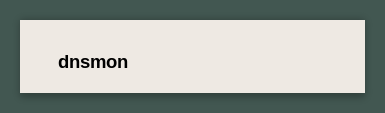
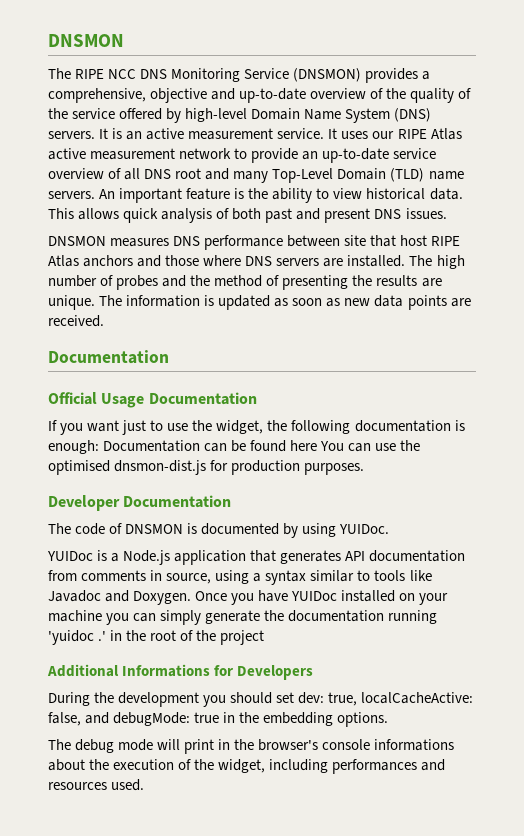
[58,55,128,68] dnsmon -> [48,34,124,47] [48,68,431,83] [48,88,472,103] [48,108,432,123] [48,128,462,140] [48,148,437,163] [48,168,464,183] [48,188,463,203] [48,208,447,223] [48,235,461,250] [48,255,465,269] [48,275,442,290] [48,295,471,310] [48,315,104,327] [48,350,169,364] [48,392,257,408] [48,420,465,435] [48,440,421,454] [48,460,365,475] [48,495,232,511] [48,523,390,538] [47,550,466,565] [48,570,432,585] [48,590,449,605] [48,610,438,625] [48,630,265,645] [47,664,314,680] [48,692,474,707] [48,712,389,727] [48,739,455,754] [48,759,446,774] [48,779,145,791] DNSMON // The RIPE NCC DNS Monitoring Service (DNSMON) provides a comprehensive, objective and up-to-date overview of the quality of the service offered by high-level Domain Name System (DNS) servers. It is an active measurement service. It uses our RIPE Atlas active measurement network to provide an up-to-date service overview of all DNS root and many Top-Level Domain (TLD) name servers. An important feature is the ability to view historical data. This allows quick analysis of both past and present DNS issues. // DNSMON measures DNS performance between site that host RIPE Atlas anchors and those where DNS servers are installed. The high number of probes and the method of presenting the results are unique. The information is updated as soon as new data points are received. // Documentation // Official Usage Documentation // If you want just to use the widget, the following documentation is enough: Documentation can be found here You can use the optimised dnsmon-dist.js for production purposes. // Developer Documentation // The code of DNSMON is documented by using YUIDoc. // YUIDoc is a Node.js application that generates API documentation from comments in source, using a syntax similar to tools like Javadoc and Doxygen. Once you have YUIDoc installed on your machine you can simply generate the documentation running 'yuidoc .' in the root of the project // Additional Informations for Developers // During the development you should set dev: true, localCacheActive: false, and debugMode: true in the embedding options. // The debug mode will print in the browser's console informations about the execution of the widget, including performances and resources used.

